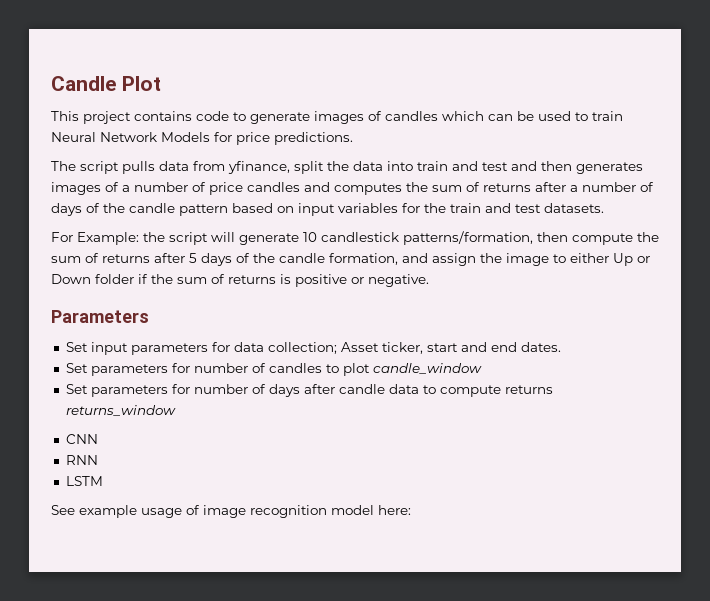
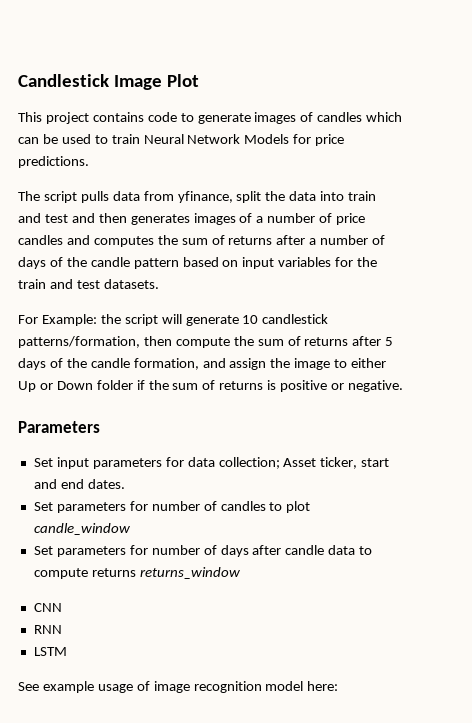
[51,76,116,91] Candle -> [18,74,162,90] Candlestick Image

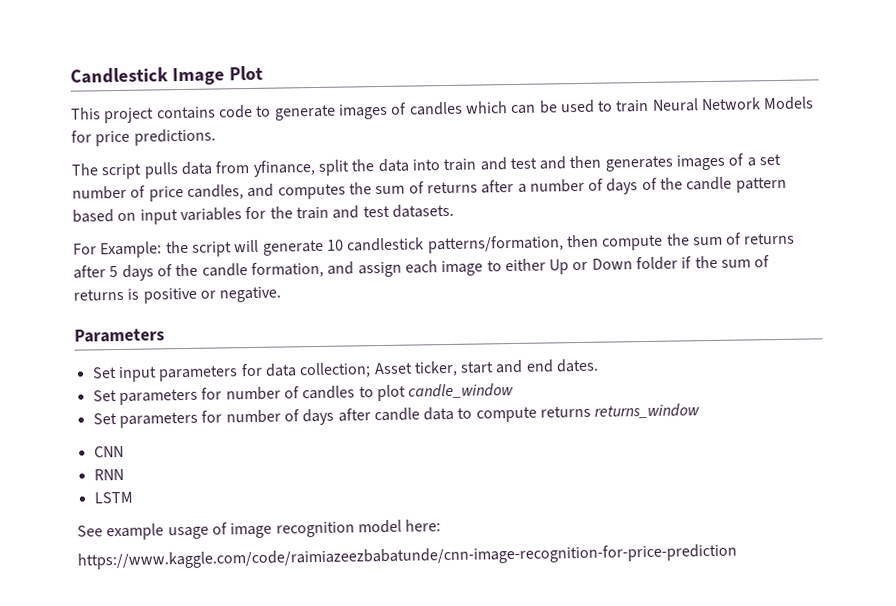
(264, 219) none -> [759,153,782,166] set
[18,235,63,245] candles -> [186,184,244,200] candles,
[270,358,291,368] the -> [404,260,438,274] each
(339, 686) none -> [77,543,737,570] // https://www.kaggle.com/code/raimiazeezbabatunde/cnn-image-recognition-for-price-prediction

